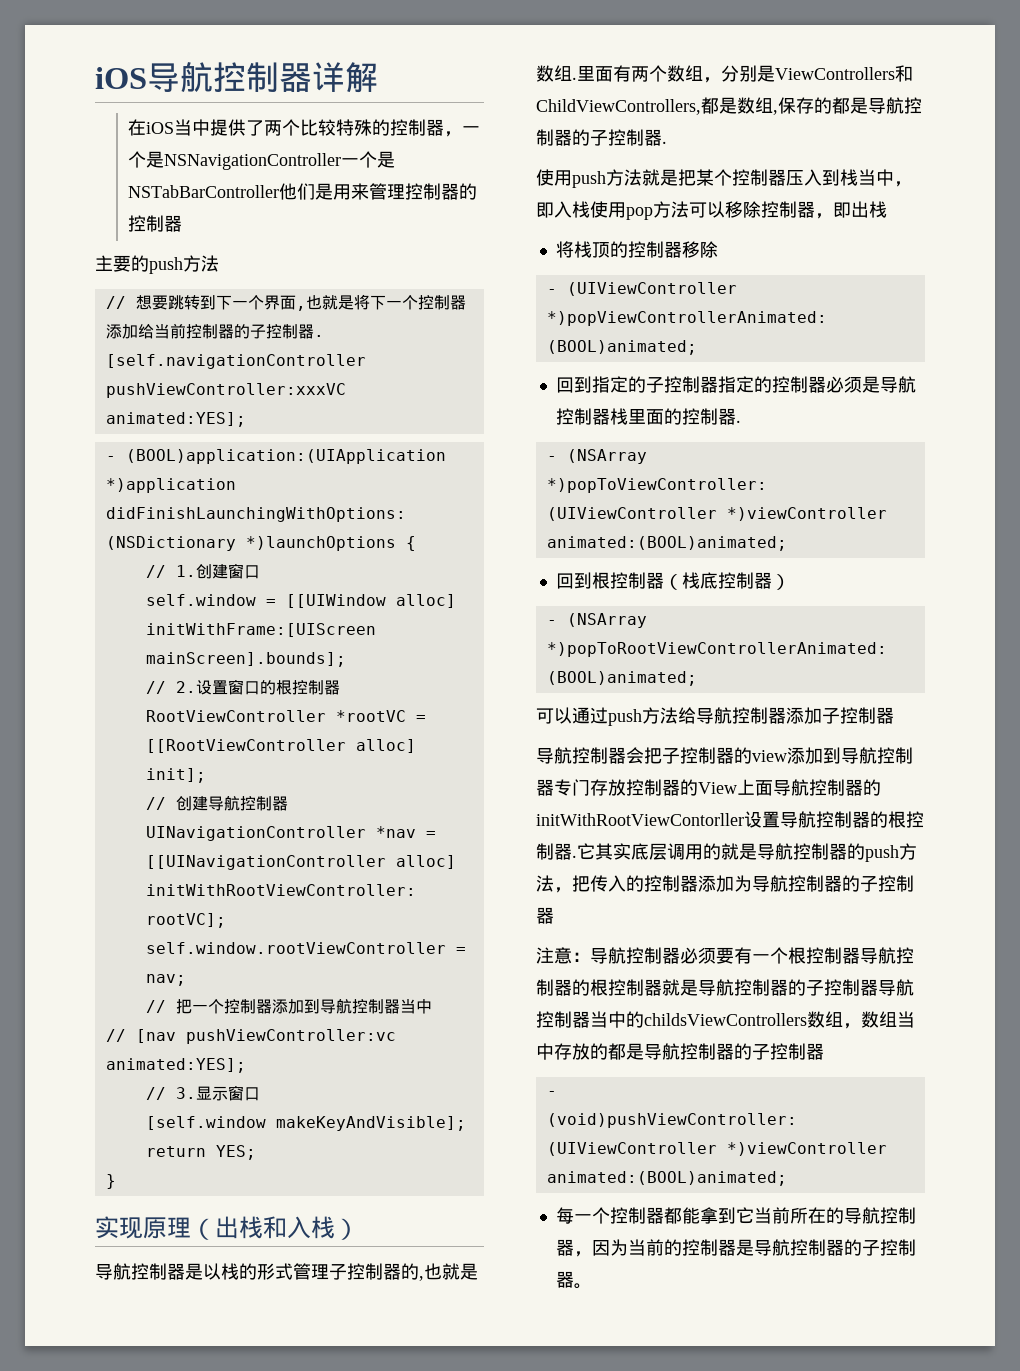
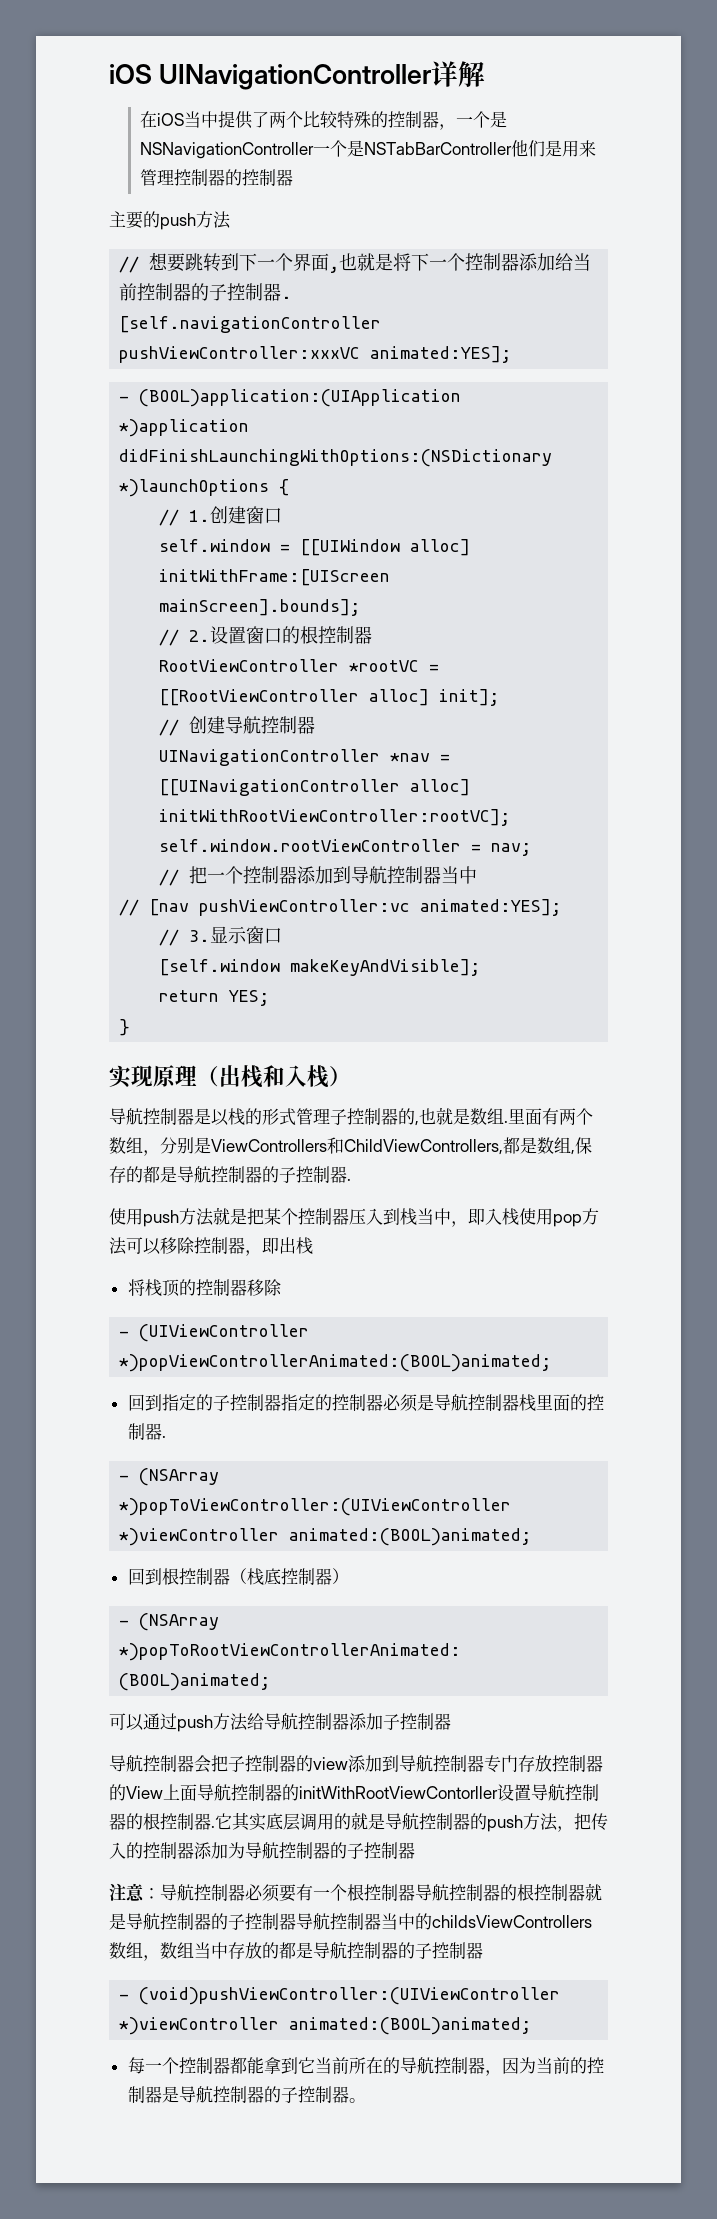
[95,62,312,92] iOS导航控制器 -> [109,64,432,90] iOS UINavigationController

